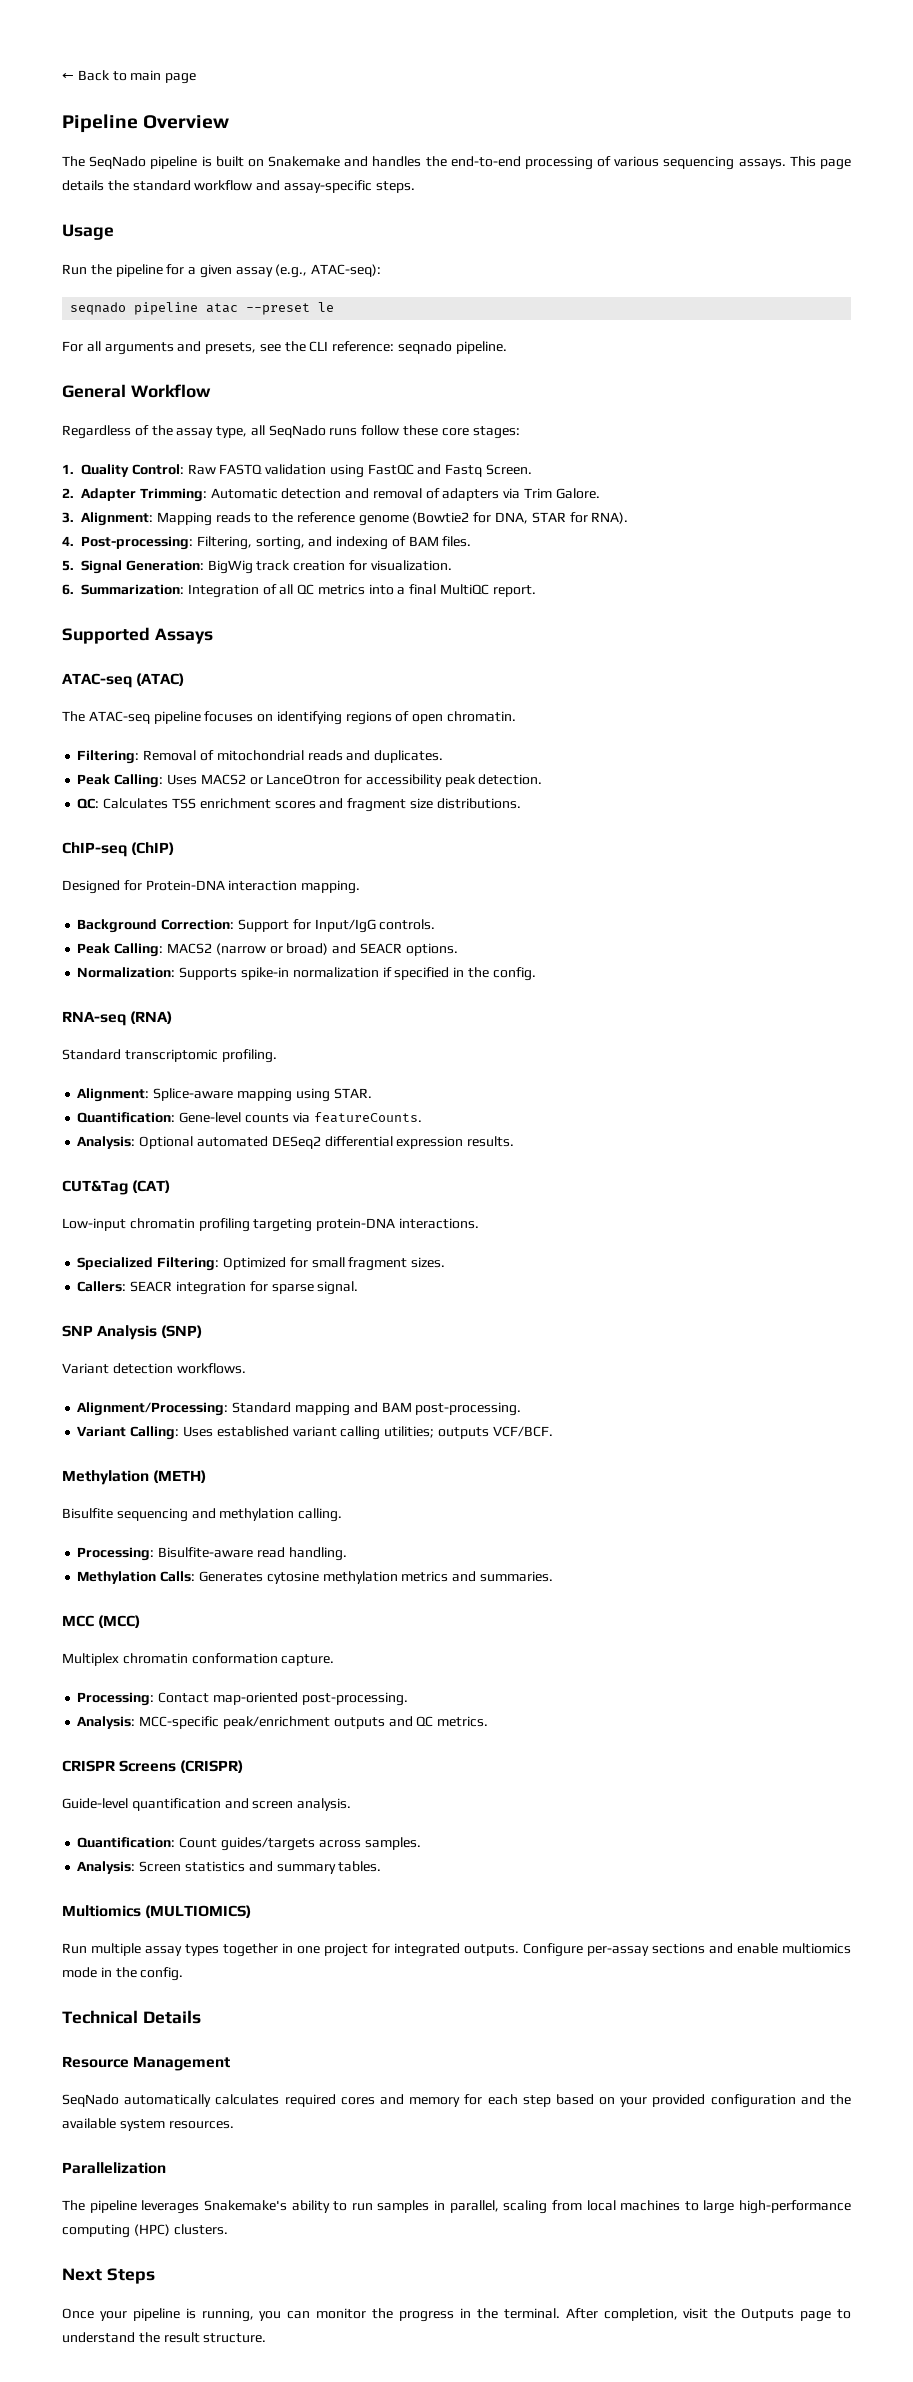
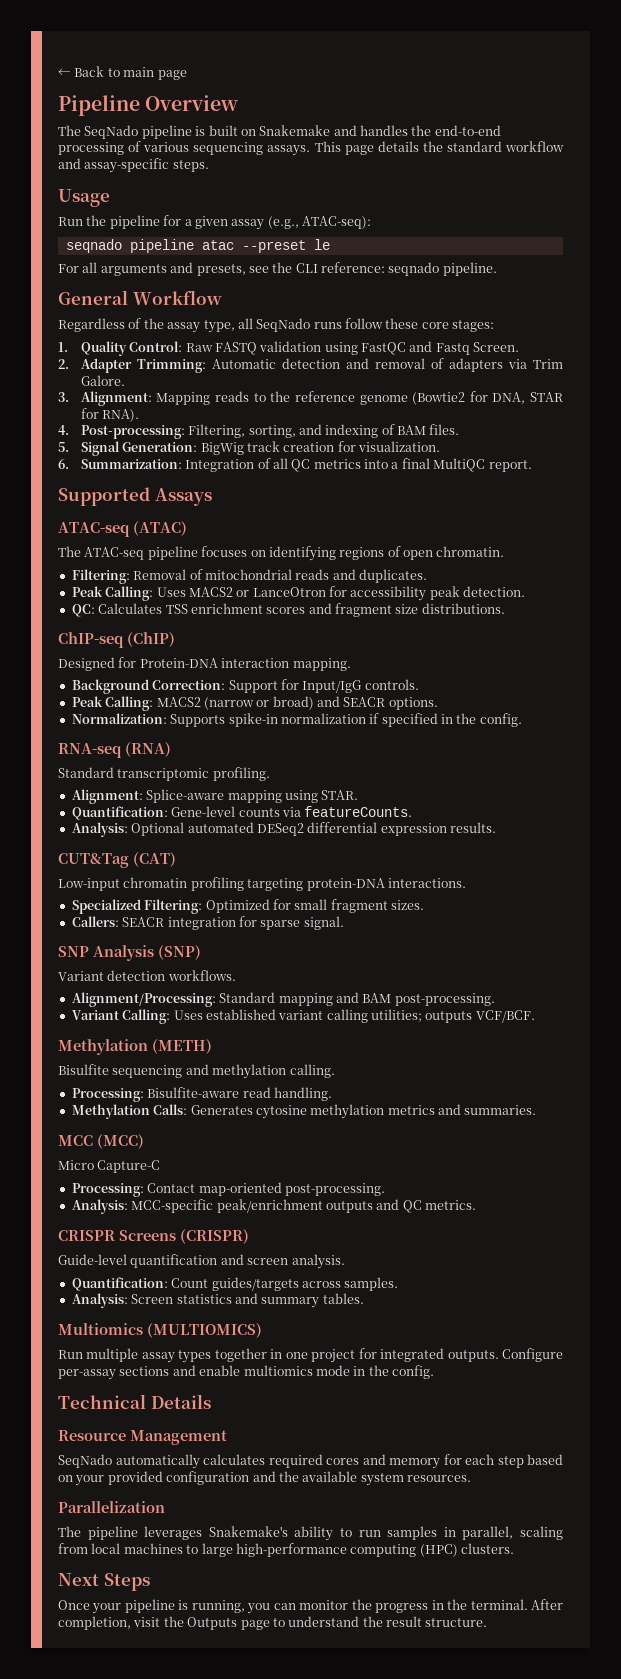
[62,1653,335,1666] Multiplex chromatin conformation capture. -> [58,1160,161,1173] Micro Capture-C

